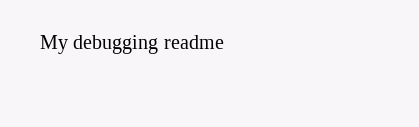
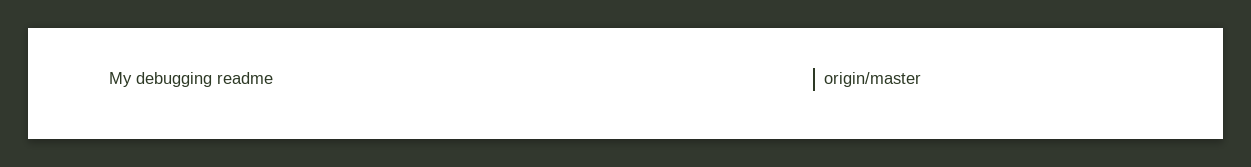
(224, 42) none -> [824,72,922,87] // origin/master

